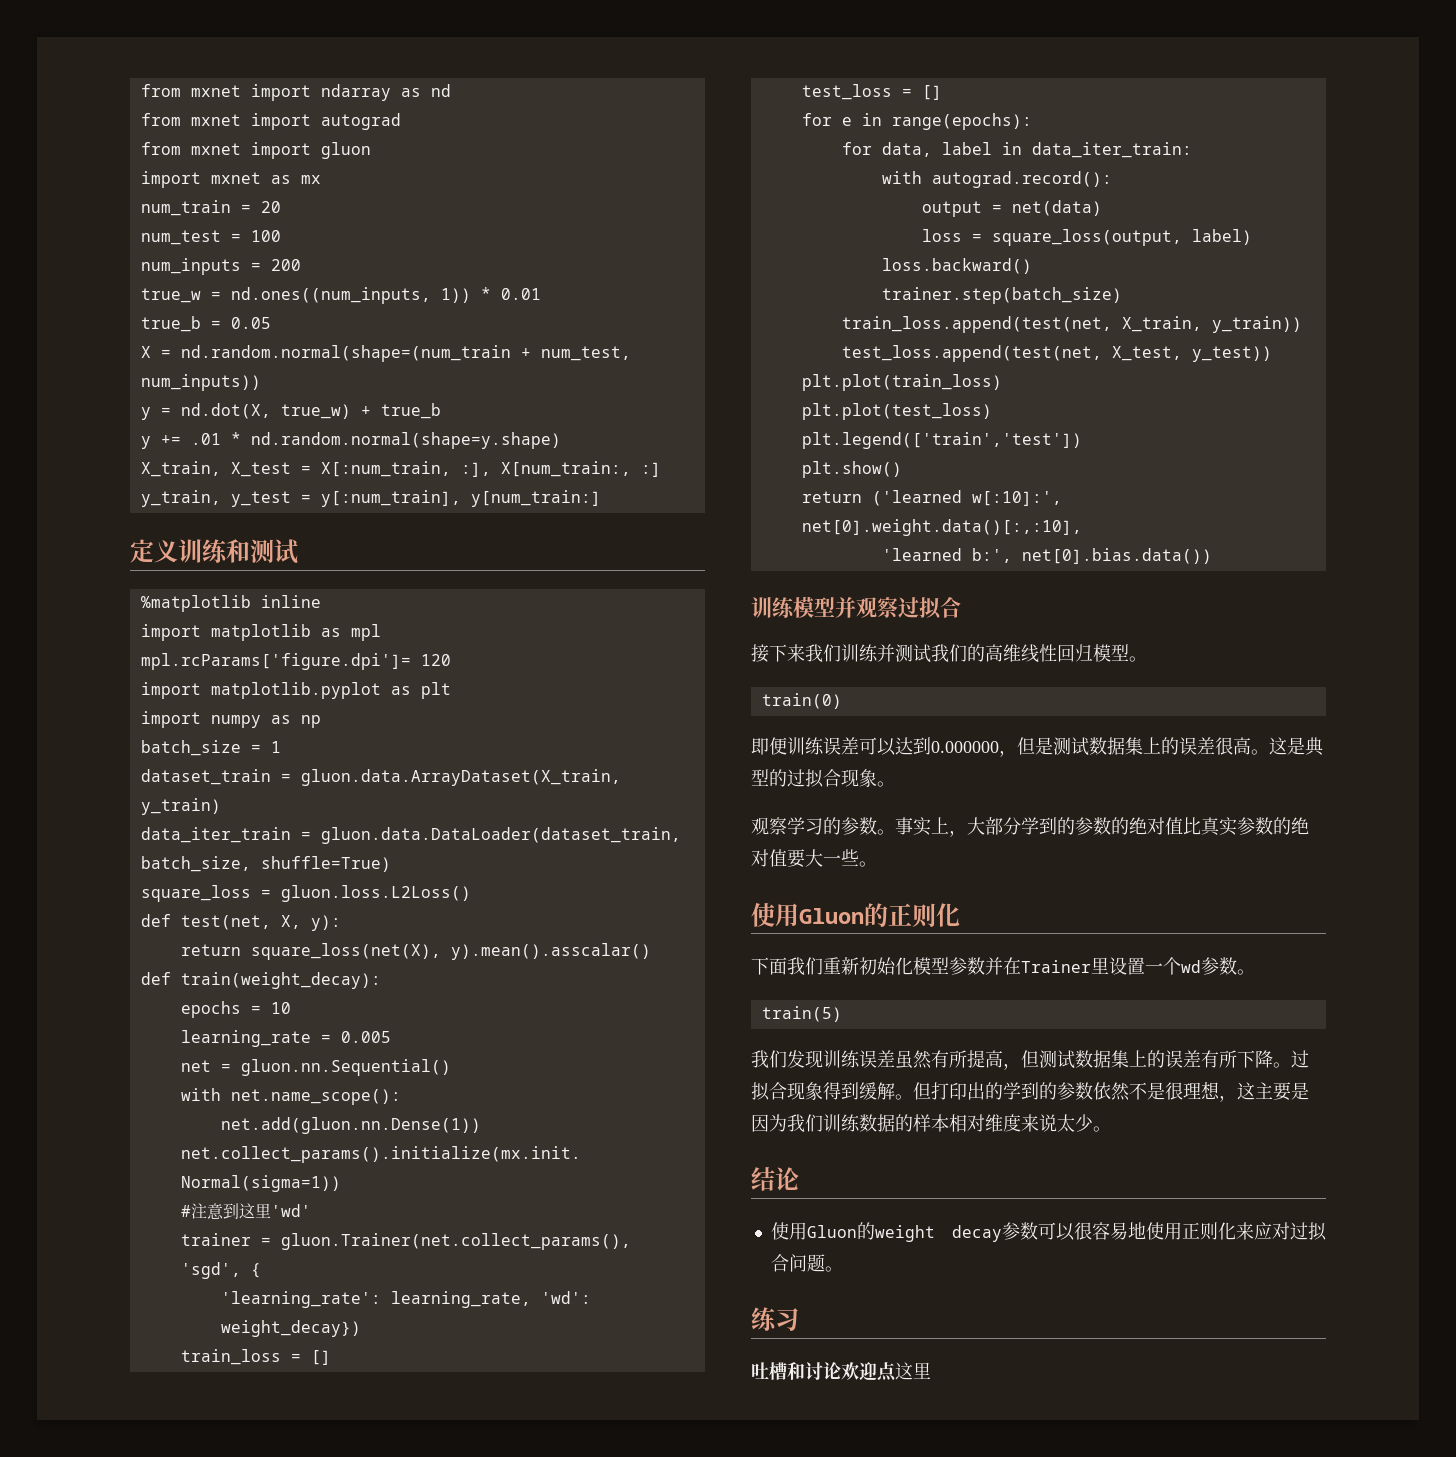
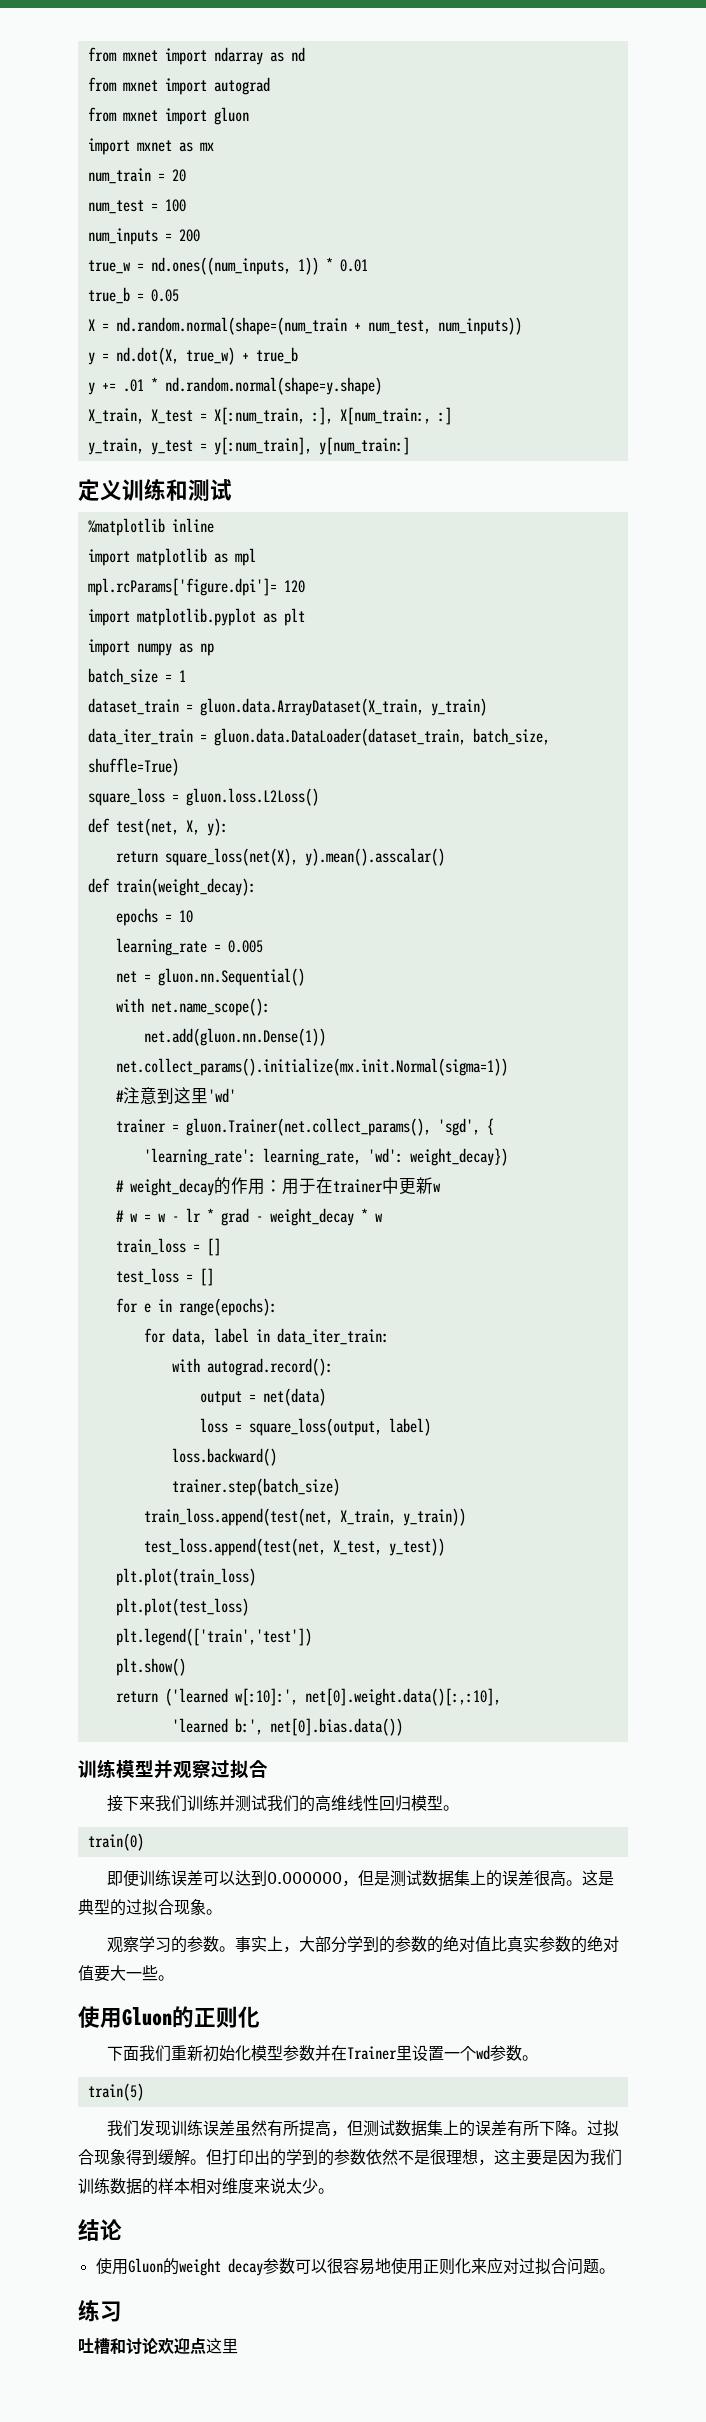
(361, 1328) none -> [115,1177,441,1196] [115,1208,383,1226] // # weight_decay的作用：用于在trainer中更新w // # w = w - lr * grad - weight_decay * w

